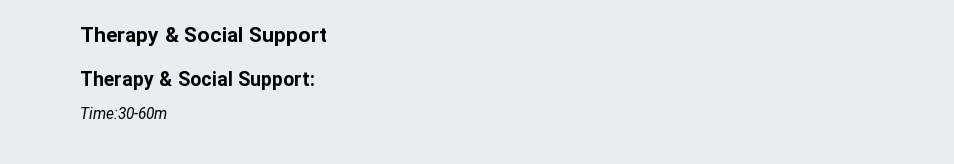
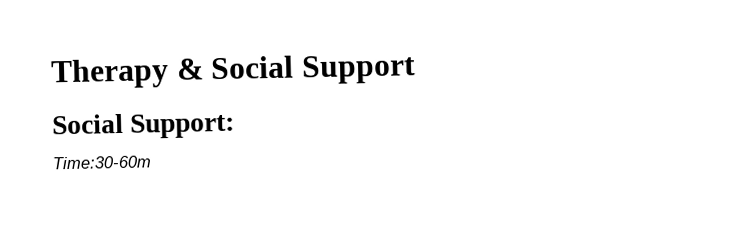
[80,71,173,90] Therapy & -> (416, 69) none

